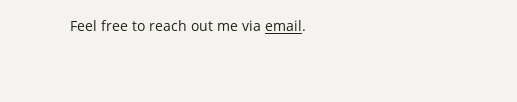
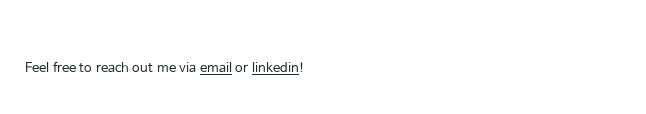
[265,20,306,31] email. -> [199,62,305,73] email or linkedin!

